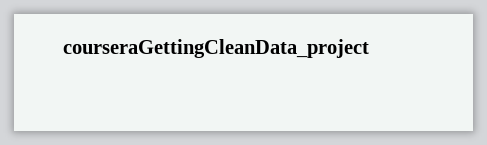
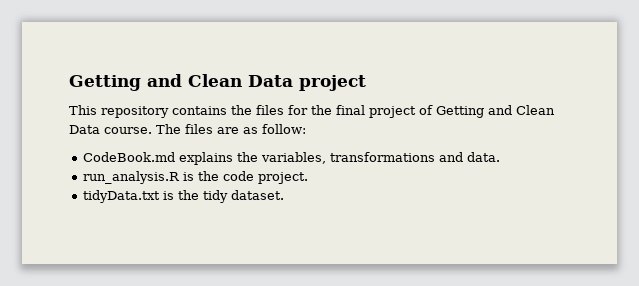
[63,39,369,58] courseraGettingCleanData_project -> [69,74,366,91] [69,105,555,118] [69,124,306,134] [83,152,501,165] [83,171,309,184] [83,190,285,203] Getting and Clean Data project // This repository contains the files for the final project of Getting and Clean Data course. The files are as follow: // CodeBook.md explains the variables, transformations and data. // run_analysis.R is the code project. // tidyData.txt is the tidy dataset.

